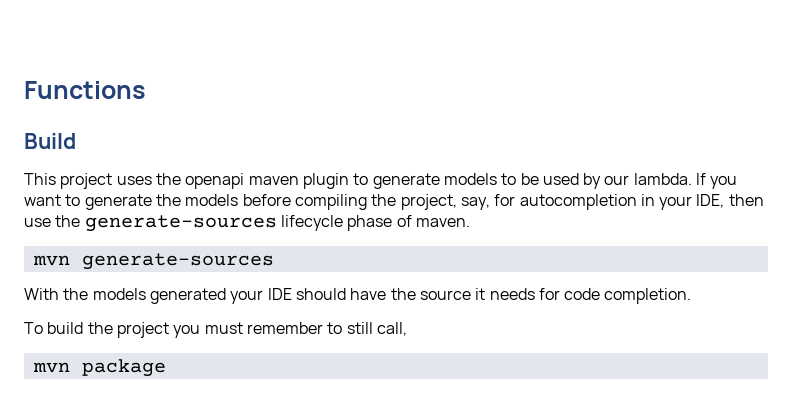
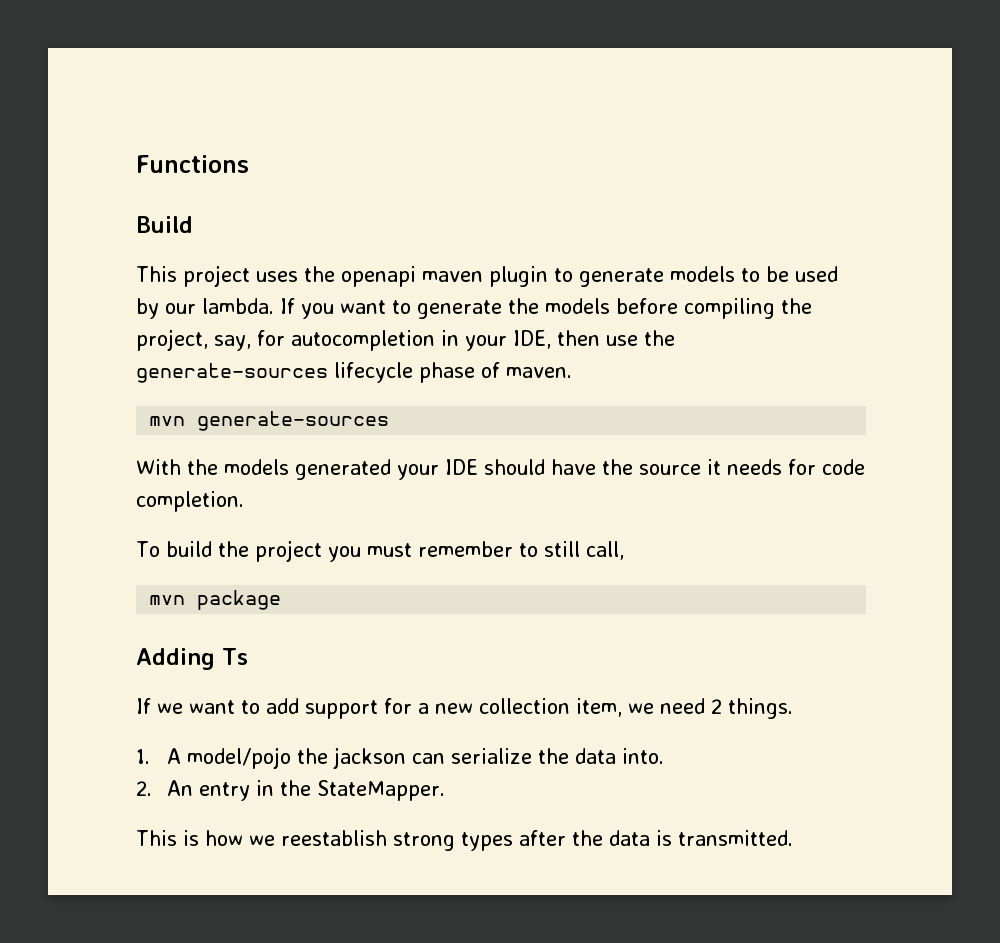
(166, 368) none -> [136,648,248,670] [136,698,793,719] [136,747,665,769] [136,780,446,801] [136,830,793,851] // Adding Ts // If we want to add support for a new collection item, we need 2 things. // 1. A model/pojo the jackson can serialize the data into. // 2. An entry in the StateMapper. // This is how we reestablish strong types after the data is transmitted.

